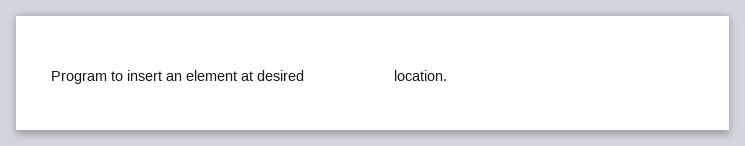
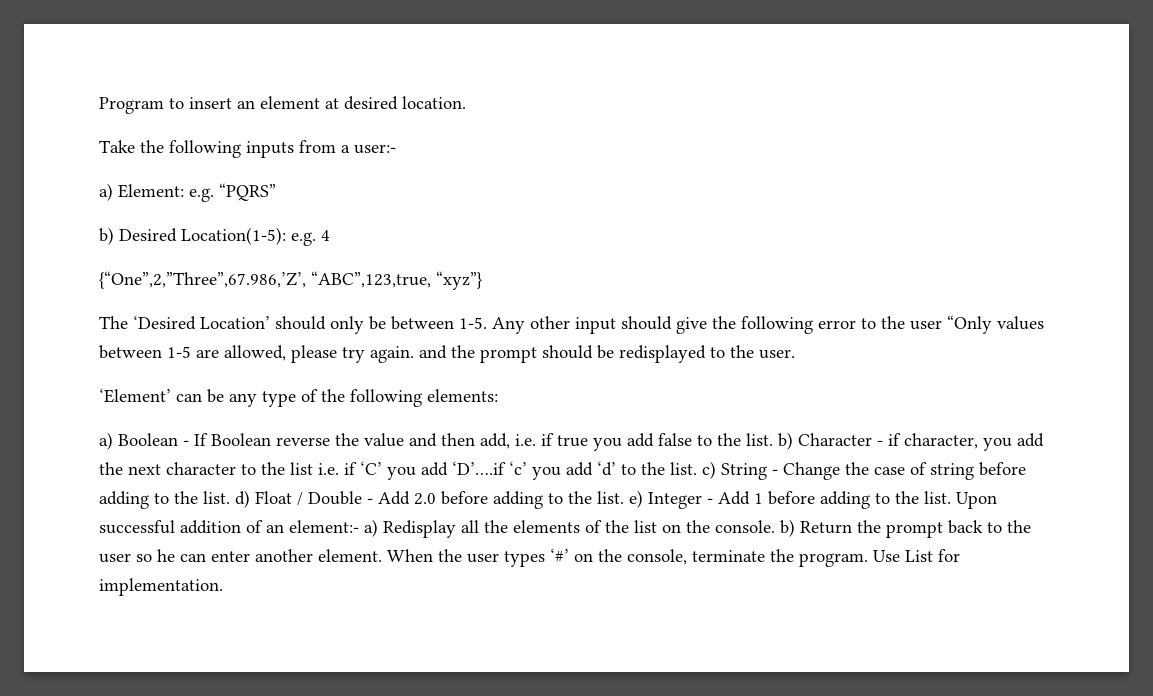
(447, 75) none -> [99,140,396,158] [99,183,276,202] [99,227,330,246] [99,271,482,290] [99,315,1044,334] [99,345,795,363] [99,388,498,407] [99,432,1044,451] [99,461,1026,480] [99,490,997,509] [99,519,1031,538] [99,548,960,567] [99,578,223,596] // Take the following inputs from a user:- // a) Element: e.g. “PQRS” // b) Desired Location(1-5): e.g. 4 // {“One”,2,”Three”,67.986,’Z’, “ABC”,123,true, “xyz”} // The ‘Desired Location’ should only be between 1-5. Any other input should give the following error to the user “Only values between 1-5 are allowed, please try again. and the prompt should be redisplayed to the user. // ‘Element’ can be any type of the following elements: // a) Boolean - If Boolean reverse the value and then add, i.e. if true you add false to the list. b) Character - if character, you add the next character to the list i.e. if ‘C’ you add ‘D’….if ‘c’ you add ‘d’ to the list. c) String - Change the case of string before adding to the list. d) Float / Double - Add 2.0 before adding to the list. e) Integer - Add 1 before adding to the list. Upon successful addition of an element:- a) Redisplay all the elements of the list on the console. b) Return the prompt back to the user so he can enter another element. When the user types ‘#’ on the console, terminate the program. Use List for implementation.

